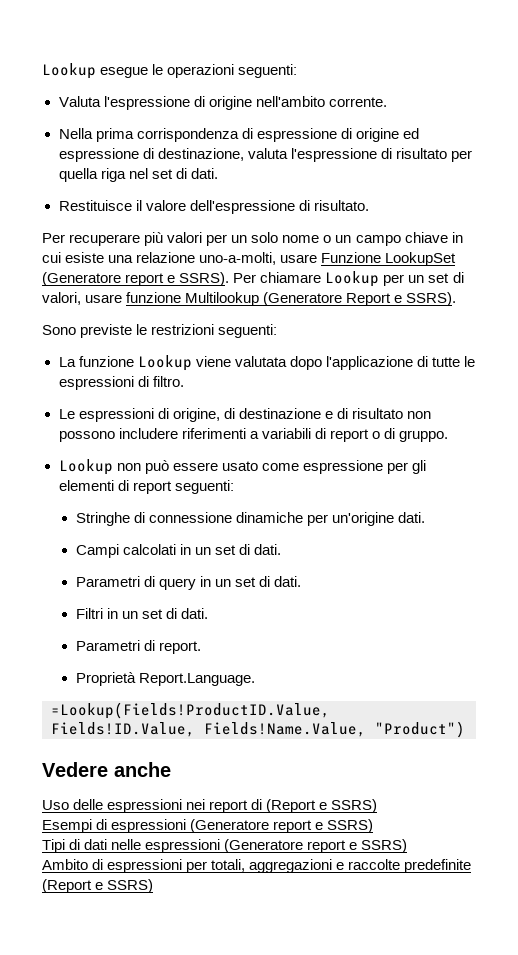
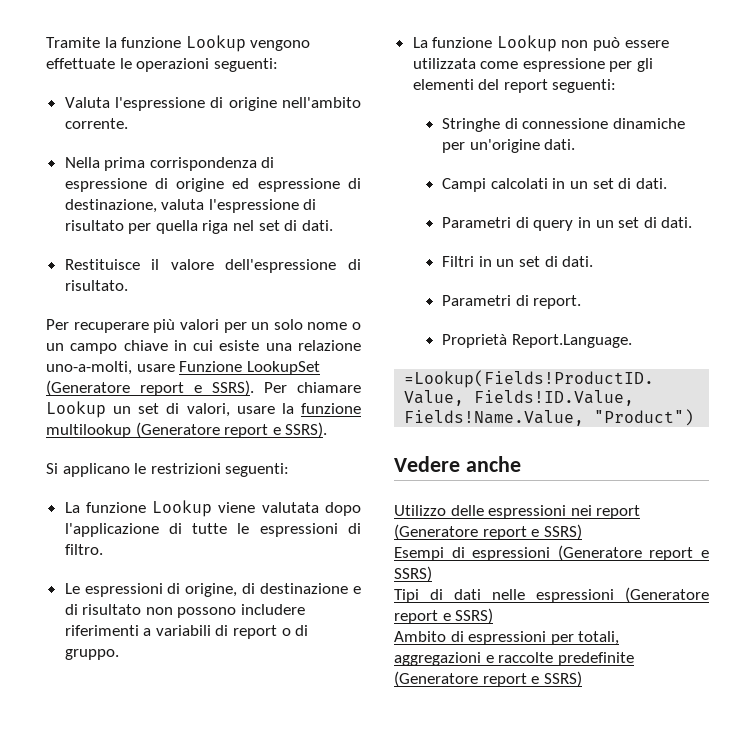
[42,63,149,79] Lookup esegue -> [46,35,311,52] [46,58,115,69] Tramite la funzione Lookup vengono effettuate
[383,274,405,286] per -> (106, 409) none
[126,292,392,306] funzione Multilookup (Generatore Report -> [281,403,361,414] [46,422,269,438] la funzione multilookup (Generatore report
[42,324,133,338] Sono previste -> [46,463,130,477] Si applicano
(448, 436) none -> [412,37,493,48] La funzione
[221,461,258,471] usato -> [412,58,476,69] utilizzata
[117,480,129,491] di -> [478,79,500,90] del
[42,800,69,810] Uso -> [394,505,446,516] Utilizzo
[251,799,317,813] di (Report -> [394,524,527,540] (Generatore report
[42,879,92,893] (Report -> [394,671,527,687] (Generatore report

